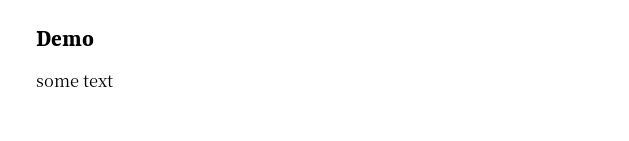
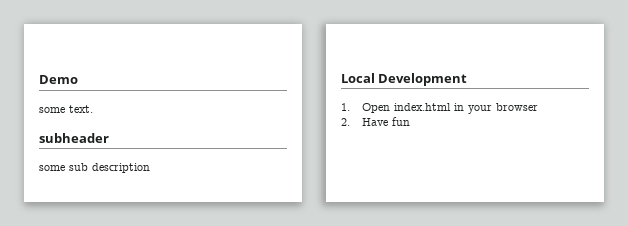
[83,75,114,87] text -> [69,105,93,113] [39,133,109,143] [39,163,150,173] [341,73,468,86] [341,103,539,114] [341,117,411,126] text. // subheader // some sub description // Local Development // 1. Open index.html in your browser // 2. Have fun

